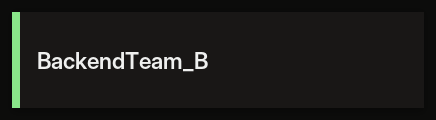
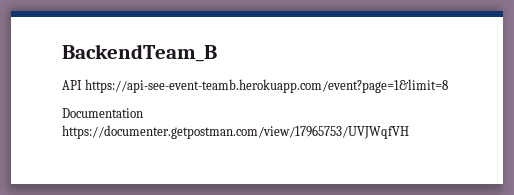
(208, 62) none -> [62,79,448,93] [62,108,143,118] [62,125,409,139] // API https://api-see-event-teamb.herokuapp.com/event?page=1&limit=8 // Documentation https://documenter.getpostman.com/view/17965753/UVJWqfVH

